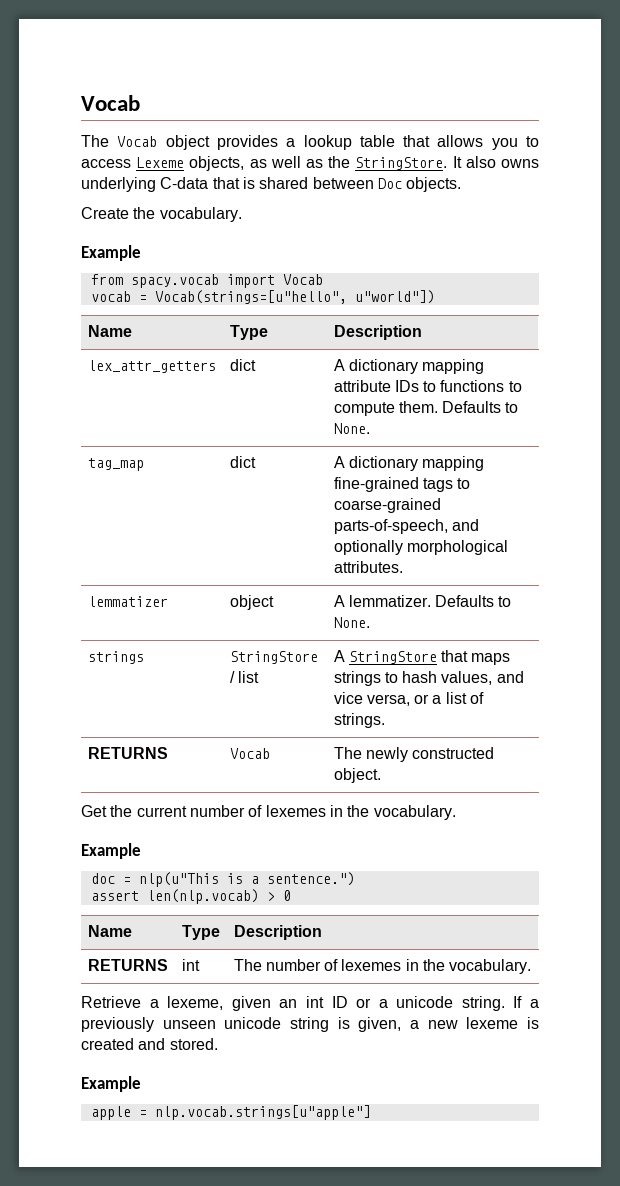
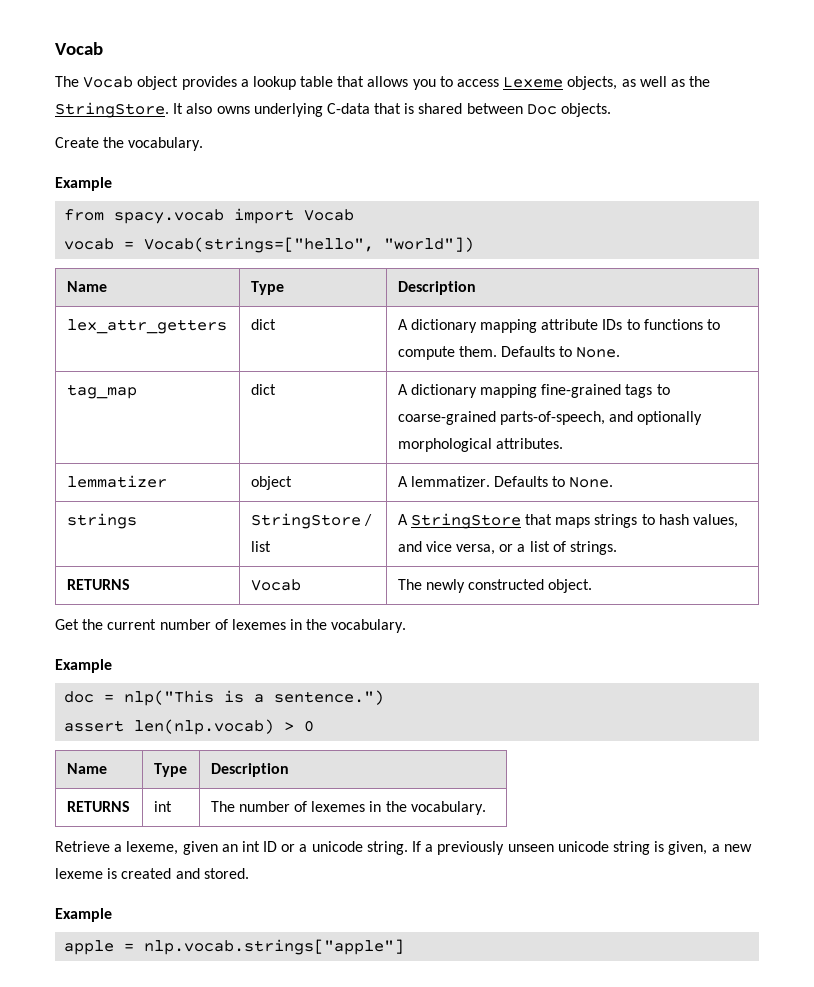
[154,290,435,304] Vocab(strings=[u"hello", u"world"]) -> [144,237,475,253] Vocab(strings=["hello", "world"])
[138,872,219,887] nlp(u"This -> [124,690,215,706] nlp("This
[154,1105,371,1120] nlp.vocab.strings[u"apple"] -> [144,939,405,955] nlp.vocab.strings["apple"]

